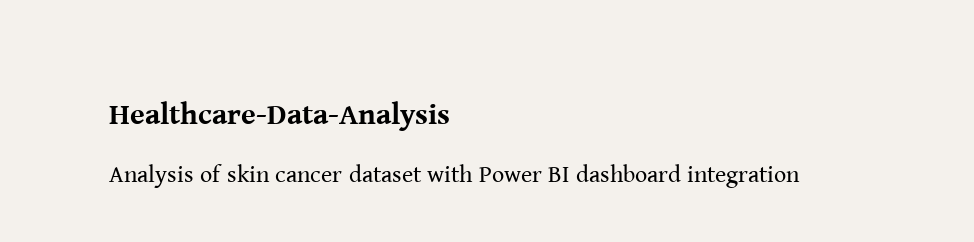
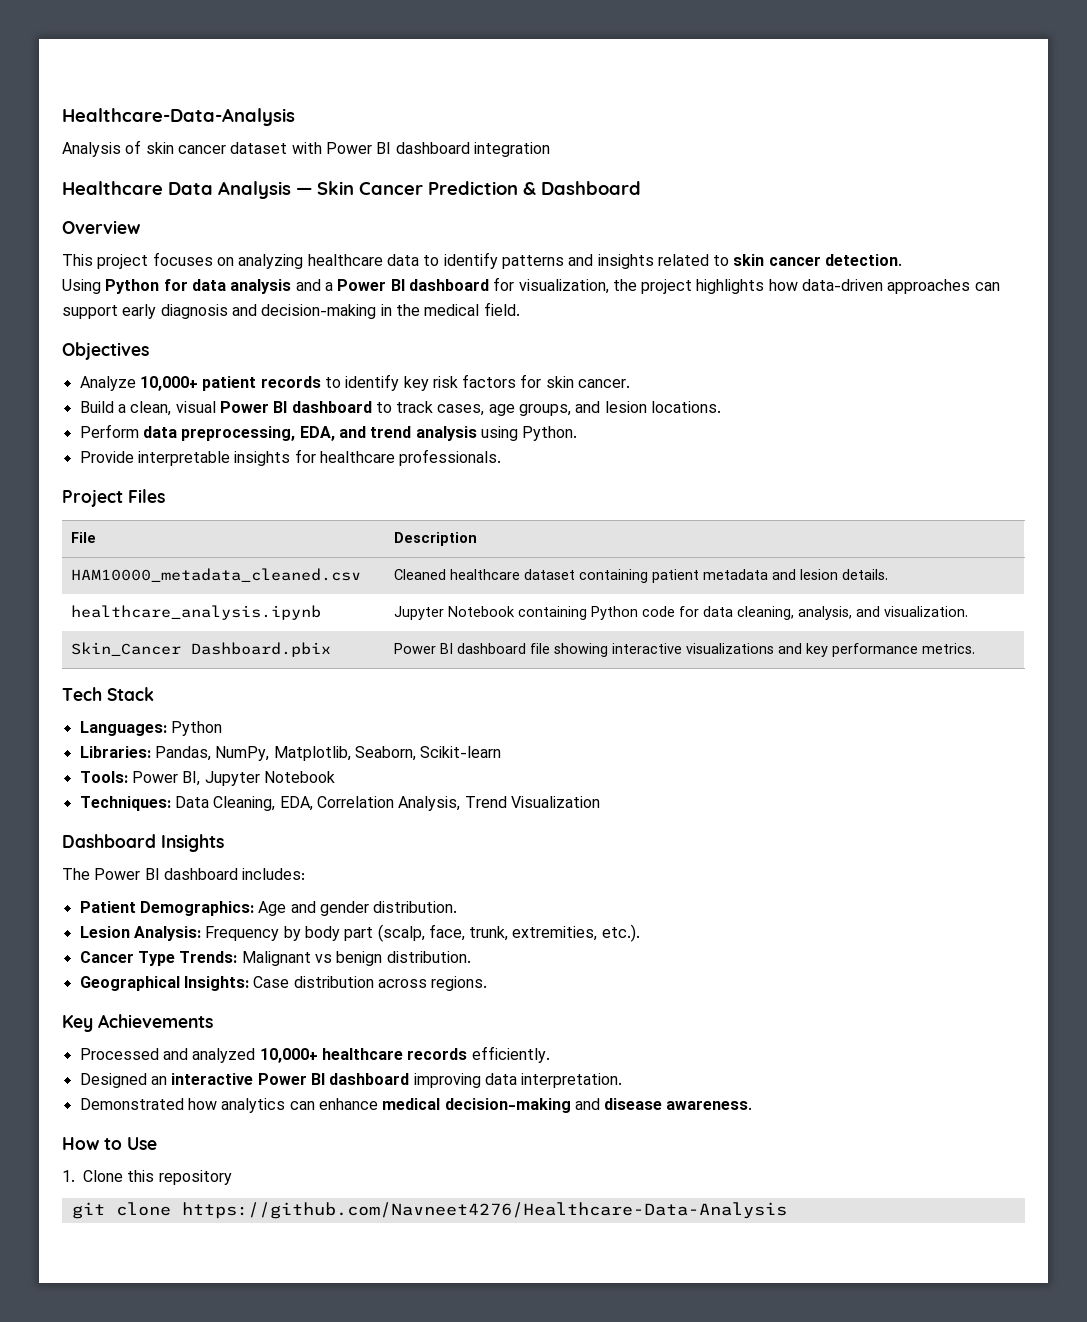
(801, 177) none -> [62,181,641,199] [62,220,140,234] [62,252,903,269] [62,277,1000,294] [62,302,520,319] [62,342,149,360] [79,374,631,391] [79,401,722,416] [79,424,578,441] [79,449,502,466] [62,489,165,507] [71,532,97,543] [394,532,478,546] [71,568,362,582] [394,569,889,583] [71,605,322,620] [394,606,969,620] [71,642,332,657] [394,643,976,657] [62,687,154,701] [79,721,222,736] [79,746,502,761] [79,771,335,786] [79,796,600,811] [62,834,224,852] [62,868,306,880] [79,901,458,916] [79,924,640,942] [79,951,471,966] [79,976,488,991] [62,1014,213,1032] [79,1046,550,1063] [79,1073,623,1088] [79,1098,753,1113] [62,1137,157,1150] [62,1170,232,1185] [71,1202,787,1219] // Healthcare Data Analysis — Skin Cancer Prediction & Dashboard // Overview // This project focuses on analyzing healthcare data to identify patterns and insights related to skin cancer detection. // Using Python for data analysis and a Power BI dashboard for visualization, the project highlights how data-driven approaches can support early diagnosis and decision-making in the medical field. // Objectives // Analyze 10,000+ patient records to identify key risk factors for skin cancer. // Build a clean, visual Power BI dashboard to track cases, age groups, and lesion locations. // Perform data preprocessing, EDA, and trend analysis using Python. // Provide interpretable insights for healthcare professionals. // Project Files // File | Description // HAM10000_metadata_cleaned.csv | Cleaned healthcare dataset containing patient metadata and lesion details. // healthcare_analysis.ipynb | Jupyter Notebook containing Python code for data cleaning, analysis, and visualization. // Skin_Cancer Dashboard.pbix | Power BI dashboard file showing interactive visualizations and key performance metrics. // Tech Stack // Languages: Python // Libraries: Pandas, NumPy, Matplotlib, Seaborn, Scikit-learn // Tools: Power BI, Jupyter Notebook // Techniques: Data Cleaning, EDA, Correlation Analysis, Trend Visualization // Dashboard Insights // The Power BI dashboard includes: // Patient Demographics: Age and gender distribution. // Lesion Analysis: Frequency by body part (scalp, face, trunk, extremities, etc.). // Cancer Type Trends: Malignant vs benign distribution. // Geographical Insights: Case distribution across regions. // Key Achievements // Processed and analyzed 10,000+ healthcare records efficiently. // Designed an interactive Power BI dashboard improving data interpretation. // Demonstrated how analytics can enhance medical decision-making and disease awareness. // How to Use // 1. Clone this repository // git clone https://github.com/Navneet4276/Healthcare-Data-Analysis

